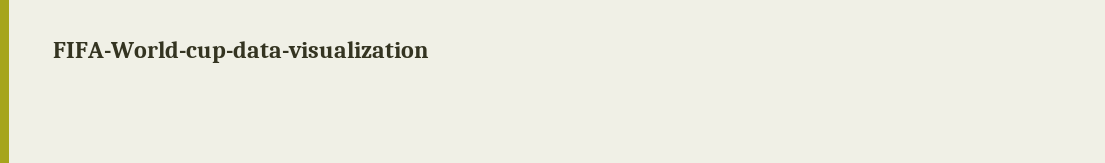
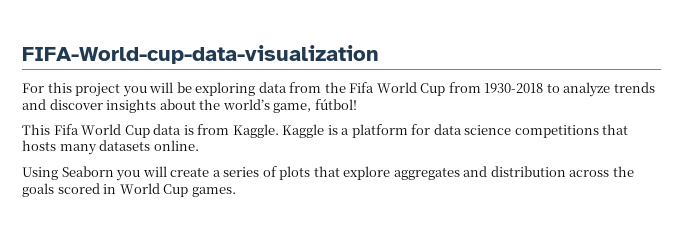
(429, 52) none -> [22,82,655,97] [22,99,357,113] [22,124,629,138] [22,140,199,155] [22,166,634,181] [22,183,236,197] // For this project you will be exploring data from the Fifa World Cup from 1930-2018 to analyze trends and discover insights about the world’s game, fútbol! // This Fifa World Cup data is from Kaggle. Kaggle is a platform for data science competitions that hosts many datasets online. // Using Seaborn you will create a series of plots that explore aggregates and distribution across the goals scored in World Cup games.

